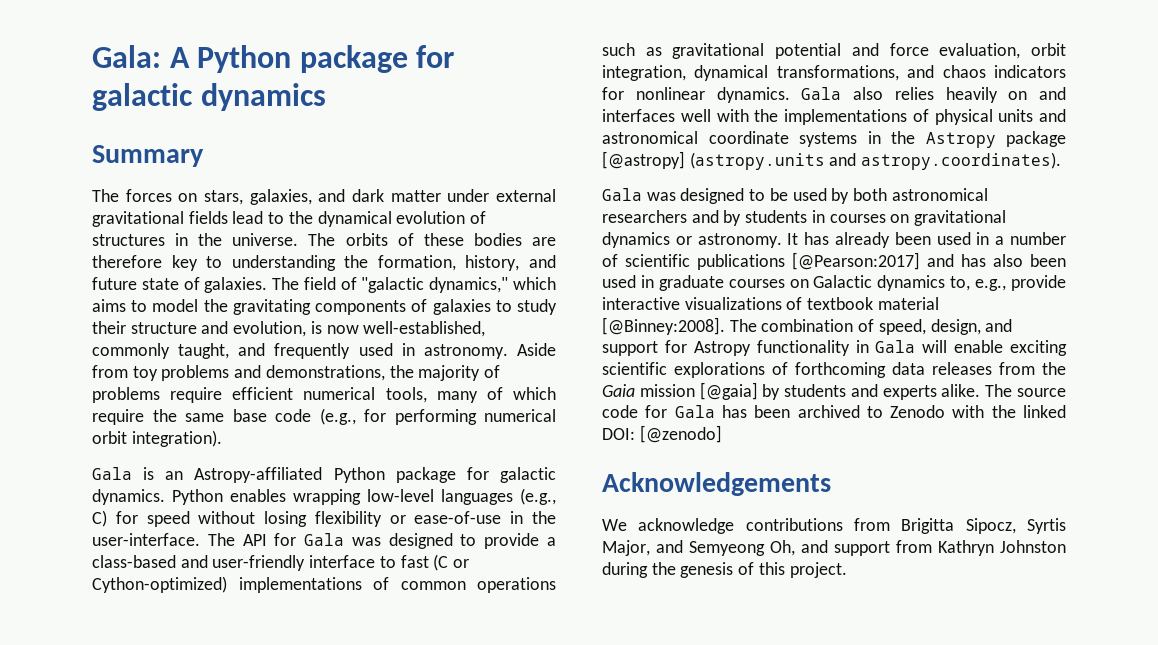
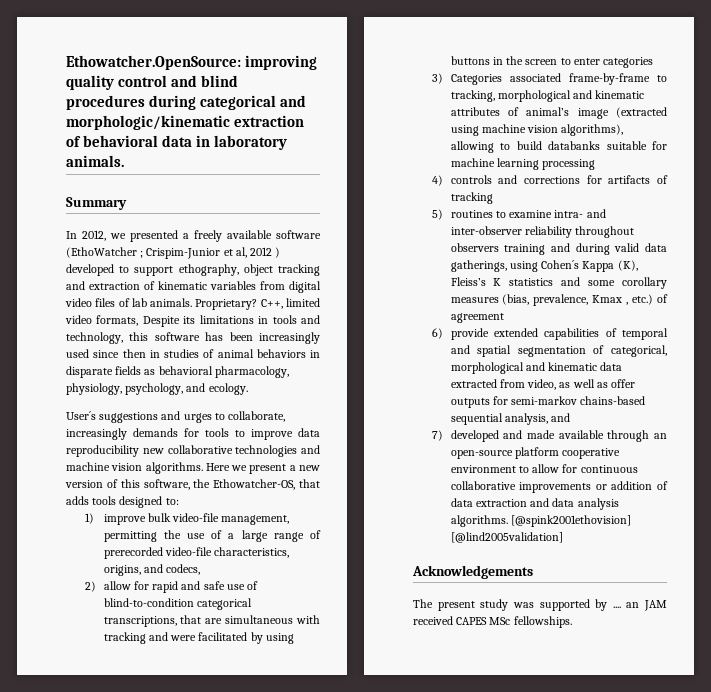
[92,45,455,73] [92,83,326,111] [92,145,204,167] [92,189,556,205] [92,211,487,227] [92,233,556,246] [92,255,556,271] [92,277,556,293] [92,299,557,315] [92,321,486,337] [92,343,557,359] [92,365,501,381] [92,387,557,403] [92,408,556,425] [92,430,222,447] [92,467,556,483] [92,488,556,505] [92,510,556,527] [92,533,556,549] [92,554,470,571] [92,576,556,593] [602,43,1066,59] [602,65,1066,81] [602,87,1066,103] [602,109,1066,125] [602,131,1066,148] [602,151,1062,170] [602,188,988,204] [602,210,1007,226] [602,232,1066,248] [602,252,1066,270] [602,275,1066,291] [602,297,939,310] [602,317,1013,335] [602,340,1067,356] [602,362,1066,378] [602,382,1066,400] [602,405,1066,418] [602,425,722,443] [602,472,831,496] [602,518,1066,534] [602,540,1066,556] [602,562,847,578] Gala: A Python package for galactic dynamics // Summary // The forces on stars, galaxies, and dark matter under external gravitational fields lead to the dynamical evolution of structures in the universe. The orbits of these bodies are therefore key to understanding the formation, history, and future state of galaxies. The field of "galactic dynamics," which aims to model the gravitating components of galaxies to study their structure and evolution, is now well-established, commonly taught, and frequently used in astronomy. Aside from toy problems and demonstrations, the majority of problems require efficient numerical tools, many of which require the same base code (e.g., for performing numerical orbit integration). // Gala is an Astropy-affiliated Python package for galactic dynamics. Python enables wrapping low-level languages (e.g., C) for speed without losing flexibility or ease-of-use in the user-interface. The API for Gala was designed to provide a class-based and user-friendly interface to fast (C or Cython-optimized) implementations of common operations such as gravitational potential and force evaluation, orbit integration, dynamical transformations, and chaos indicators for nonlinear dynamics. Gala also relies heavily on and interfaces well with the implementations of physical units and astronomical coordinate systems in the Astropy package [@astropy] (astropy.units and astropy.coordinates). // Gala was designed to be used by both astronomical researchers and by students in courses on gravitational dynamics or astronomy. It has already been used in a number of scientific publications [@Pearson:2017] and has also been used in graduate courses on Galactic dynamics to, e.g., provide interactive visualizations of textbook material [@Binney:2008]. The combination of speed, design, and support for Astropy functionality in Gala will enable exciting scientific explorations of forthcoming data releases from the Gaia mission [@gaia] by students and experts alike. The source code for Gala has been archived to Zenodo with the linked DOI: [@zenodo] // Acknowledgements // We acknowledge contributions from Brigitta Sipocz, Syrtis Major, and Semyeong Oh, and support from Kathryn Johnston during the genesis of this project. -> [66,55,317,70] [66,75,238,90] [66,95,306,110] [66,115,304,130] [66,135,287,150] [66,155,124,167] [66,197,127,210] [66,230,321,242] [66,247,281,259] [66,264,320,276] [66,281,321,293] [65,298,320,310] [65,315,320,327] [66,332,320,344] [66,349,320,358] [66,366,289,378] [66,383,248,395] [66,411,286,423] [66,428,320,440] [66,445,320,457] [66,462,320,474] [65,479,320,490] [66,496,179,508] [84,513,290,525] [103,530,321,542] [103,547,290,559] [103,564,201,576] [84,581,258,593] [103,598,252,610] [103,615,320,627] [103,632,294,644] [450,56,653,68] [431,73,667,85] [450,90,645,102] [450,107,667,119] [450,124,624,136] [450,141,667,153] [450,158,596,170] [431,175,668,186] [450,192,493,204] [431,209,606,220] [450,226,635,238] [450,243,667,255] [450,260,638,272] [450,277,667,289] [450,294,668,306] [450,313,504,323] [431,328,668,340] [450,345,667,357] [450,362,623,374] [450,379,635,390] [450,396,646,408] [450,413,571,425] [431,430,667,442] [450,447,621,459] [450,464,638,473] [450,481,668,493] [450,498,619,510] [450,515,631,527] [450,532,563,543] [412,565,533,579] [413,599,667,611] [413,616,572,628] Ethowatcher.OpenSource: improving quality control and blind procedures during categorical and morphologic/kinematic extraction of behavioral data in laboratory animals. // Summary // In 2012, we presented a freely available software (EthoWatcher ; Crispim-Junior et al, 2012 ) developed to support ethography, object tracking and extraction of kinematic variables from digital video files of lab animals. Proprietary? C++, limited video formats, Despite its limitations in tools and technology, this software has been increasingly used since then in studies of animal behaviors in disparate fields as behavioral pharmacology, physiology, psychology, and ecology. // User´s suggestions and urges to collaborate, increasingly demands for tools to improve data reproducibility new collaborative technologies and machine vision algorithms. Here we present a new version of this software, the Ethowatcher-OS, that adds tools designed to: // 1) improve bulk video-file management, permitting the use of a large range of prerecorded video-file characteristics, origins, and codecs, // 2) allow for rapid and safe use of blind-to-condition categorical transcriptions, that are simultaneous with tracking and were facilitated by using buttons in the screen to enter categories // 3) Categories associated frame-by-frame to tracking, morphological and kinematic attributes of animal’s image (extracted using machine vision algorithms), allowing to build databanks suitable for machine learning processing // 4) controls and corrections for artifacts of tracking // 5) routines to examine intra- and inter-observer reliability throughout observers training and during valid data gatherings, using Cohen´s Kappa (K), Fleiss’s K statistics and some corollary measures (bias, prevalence, Kmax , etc.) of agreement // 6) provide extended capabilities of temporal and spatial segmentation of categorical, morphological and kinematic data extracted from video, as well as offer outputs for semi-markov chains-based sequential analysis, and // 7) developed and made available through an open-source platform cooperative environment to allow for continuous collaborative improvements or addition of data extraction and data analysis algorithms. [@spink2001ethovision] [@lind2005validation] // Acknowledgements // The present study was supported by .... an JAM received CAPES MSc fellowships.

